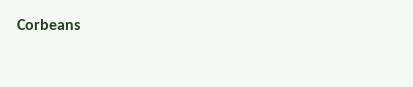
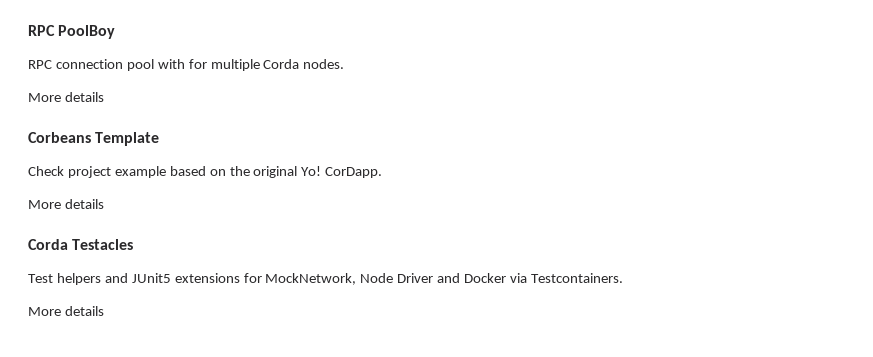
[17,19,80,30] Corbeans -> [28,25,116,39] [28,59,345,71] [28,92,104,102] [28,132,160,146] [28,166,383,178] [28,199,104,209] [28,239,134,250] [28,273,623,285] [28,306,104,316] RPC PoolBoy // RPC connection pool with for multiple Corda nodes. // More details // Corbeans Template // Check project example based on the original Yo! CorDapp. // More details // Corda Testacles // Test helpers and JUnit5 extensions for MockNetwork, Node Driver and Docker via Testcontainers. // More details

